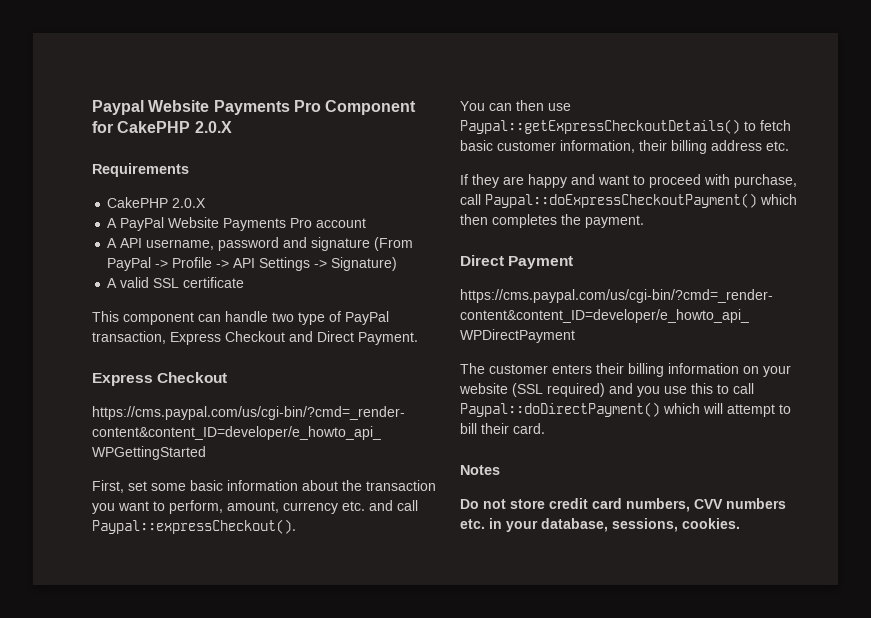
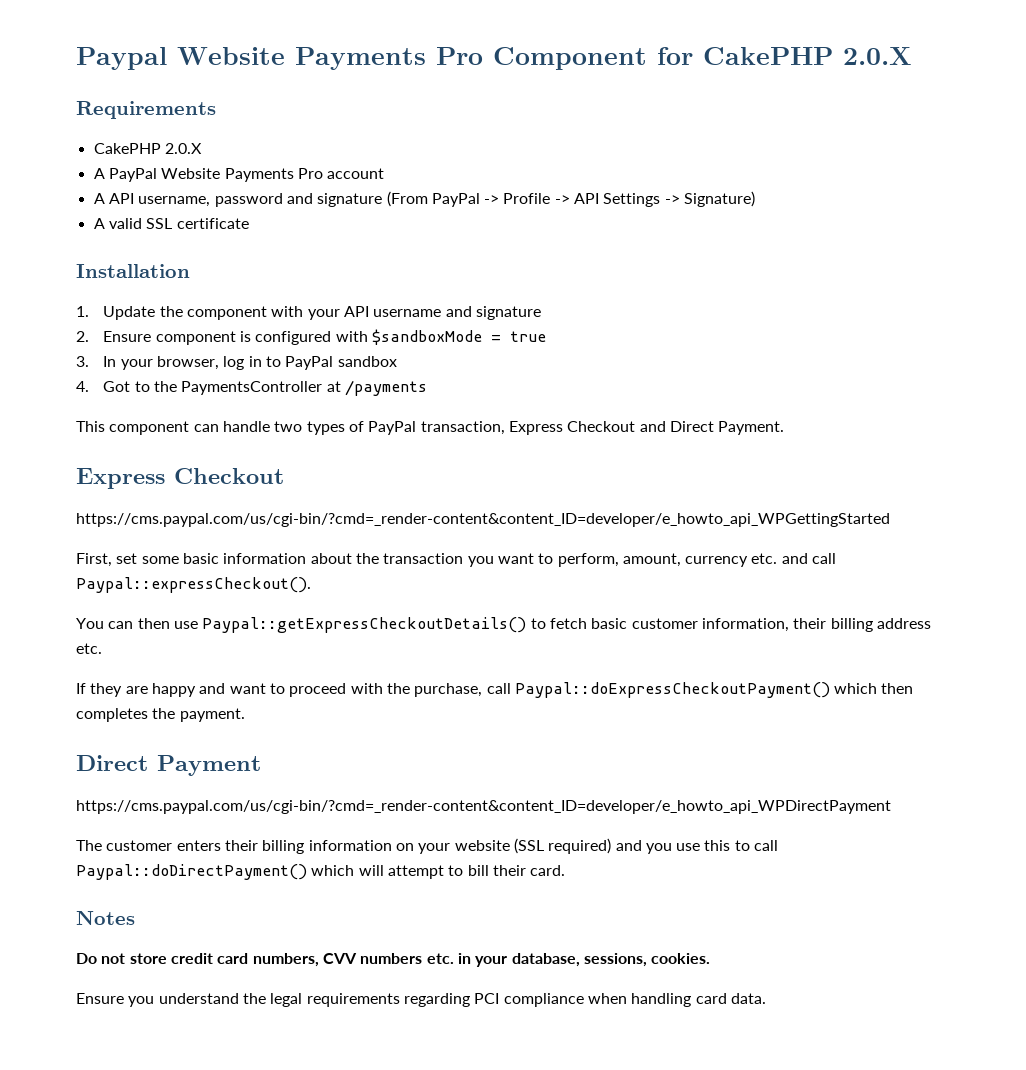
(245, 282) none -> [76,264,190,278] [76,306,541,320] [76,329,546,345] [76,356,397,370] [76,380,427,396] // Installation // 1. Update the component with your API username and signature // 2. Ensure component is configured with $sandboxMode = true // 3. In your browser, log in to PayPal sandbox // 4. Got to the PaymentsController at /payments
[298,312,325,325] type -> [306,421,345,435] types
(730, 179) none -> [386,683,410,694] the
(740, 523) none -> [76,993,766,1007] // Ensure you understand the legal requirements regarding PCI compliance when handling card data.

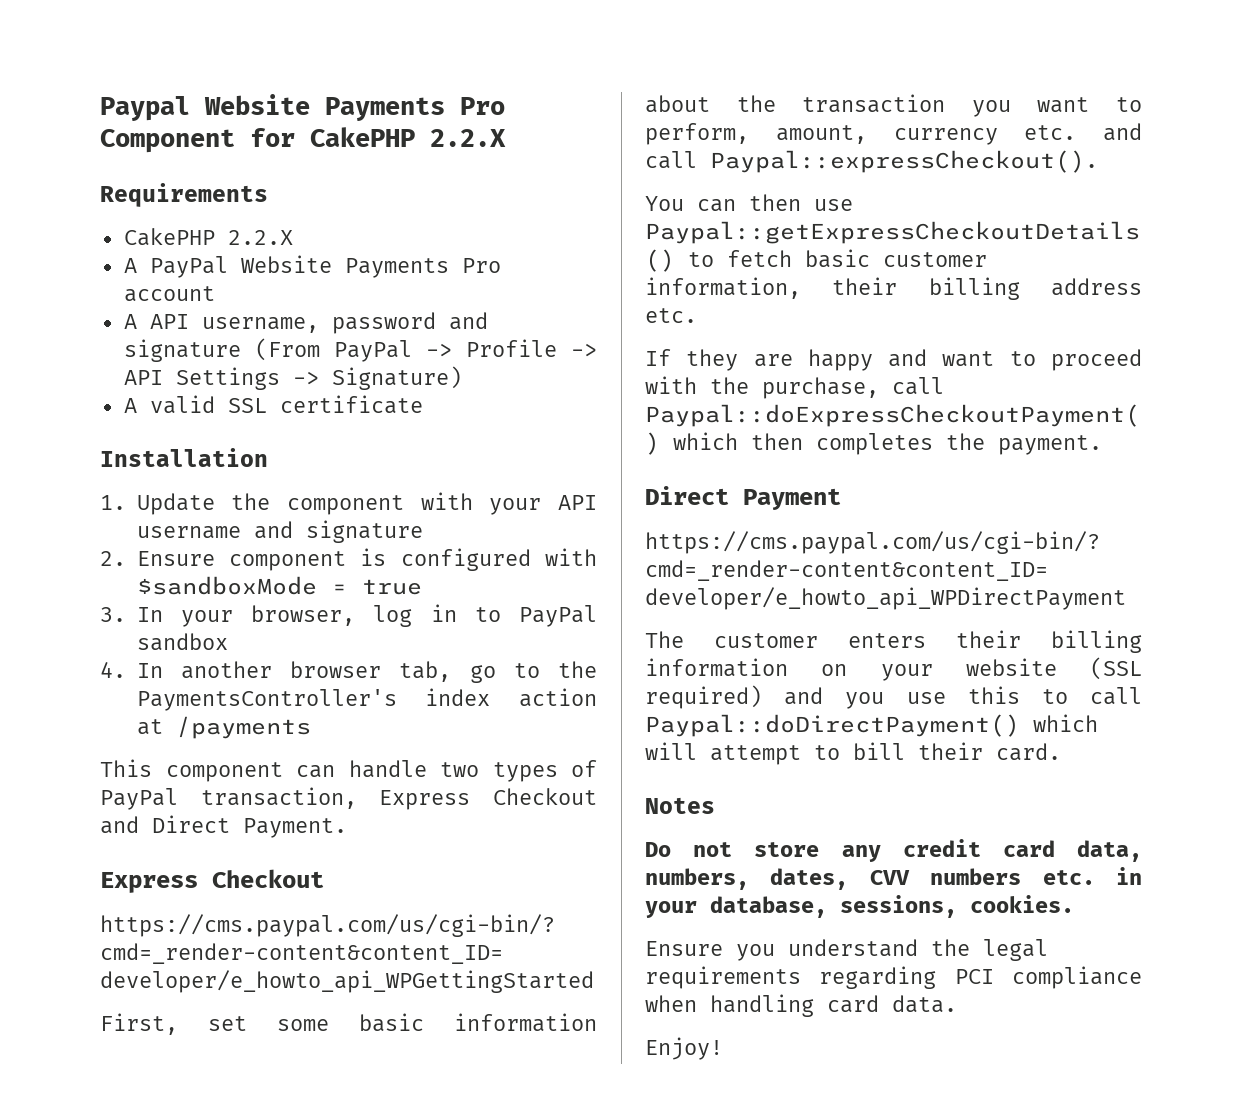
[843,47,912,65] 2.0.X -> [430,129,506,147] 2.2.X
[164,143,202,154] 2.0.X -> [227,230,293,245] 2.2.X
[103,381,323,395] Got to the PaymentsController -> [136,661,597,683] [136,688,597,711] In another browser tab, go to the PaymentsController's index action
(167, 958) none -> [841,845,881,862] any
[252,953,319,967] numbers, -> [1077,840,1142,862] [645,868,849,890] data, numbers, dates,
(766, 998) none -> [645,1037,723,1060] // Enjoy!

